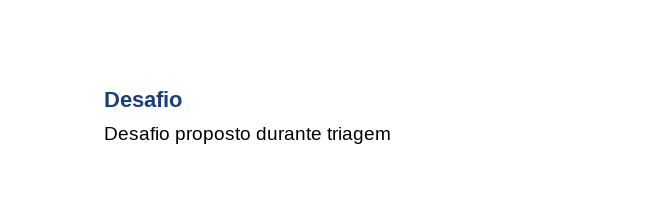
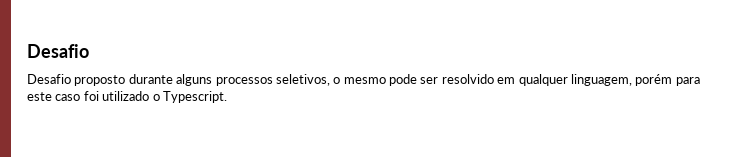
[327,127,392,144] triagem -> [176,74,700,86] [27,91,227,103] alguns processos seletivos, o mesmo pode ser resolvido em qualquer linguagem, porém para este caso foi utilizado o Typescript.

